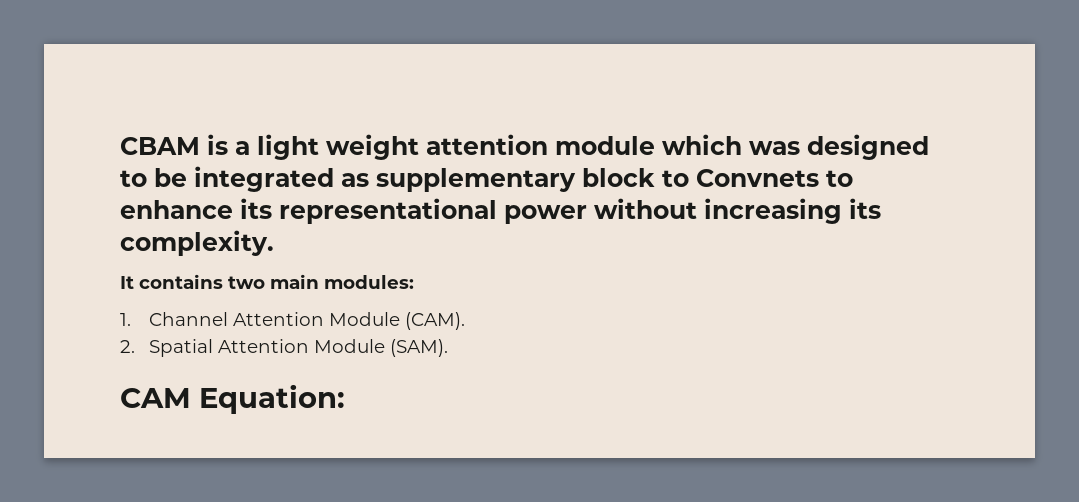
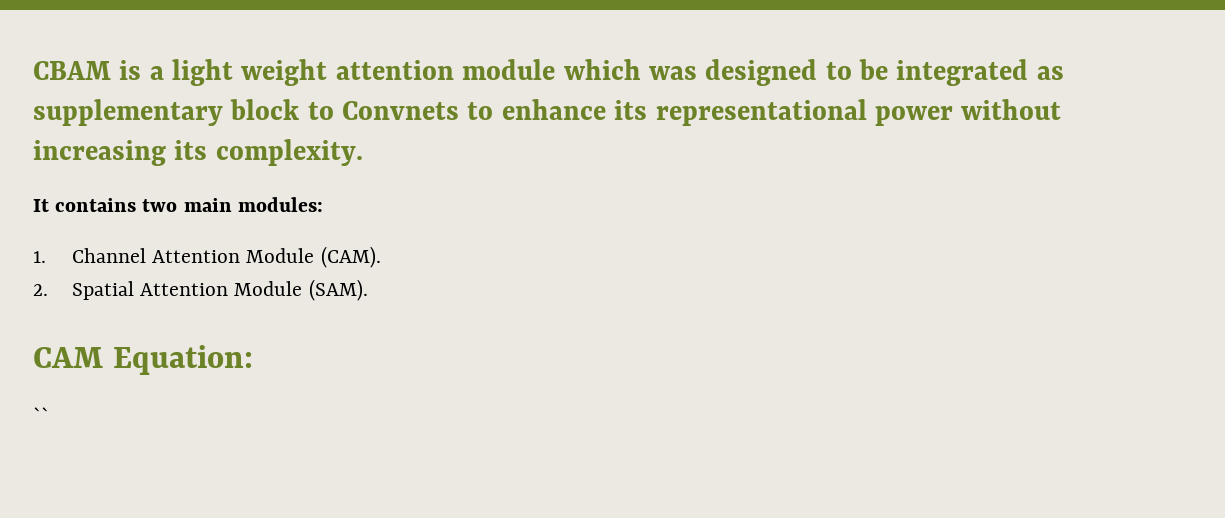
(345, 399) none -> [33,407,49,422] // ``

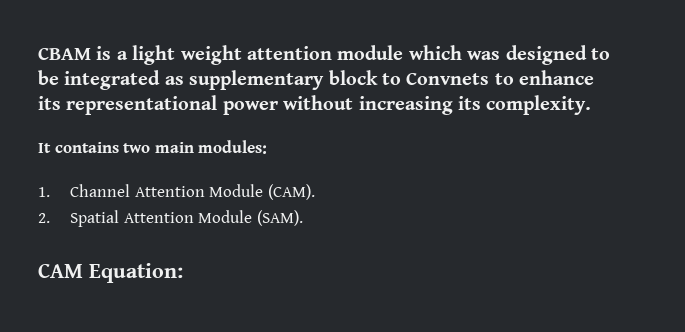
[33,407,49,422] // `` -> (183, 273) none

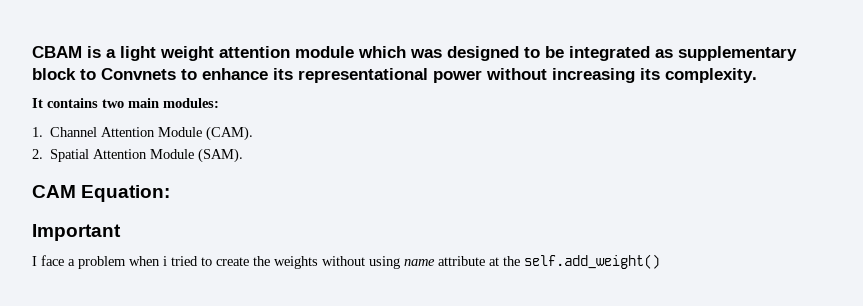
(183, 273) none -> [32,224,121,241] [32,254,660,269] // Important // I face a problem when i tried to create the weights without using name attribute at the self.add_weight()

